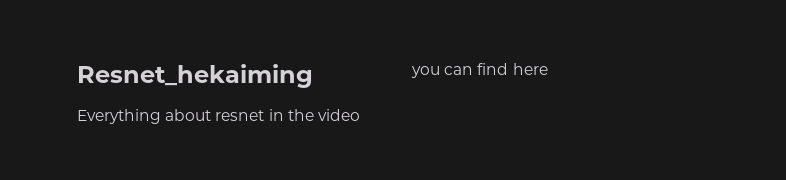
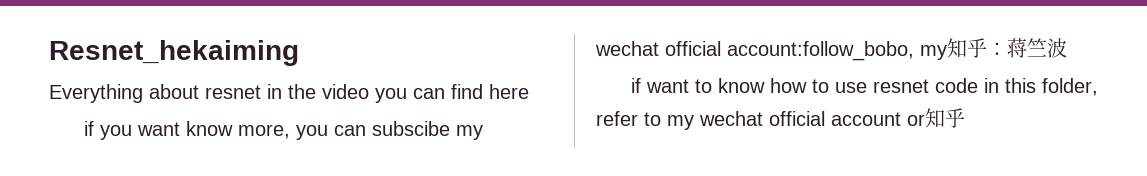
(548, 69) none -> [83,121,483,140] [595,38,1067,61] [630,78,1098,96] [596,108,965,130] // if you want know more, you can subscibe my wechat official account:follow_bobo, my知乎：蒋竺波 // if want to know how to use resnet code in this folder, refer to my wechat official account or知乎

